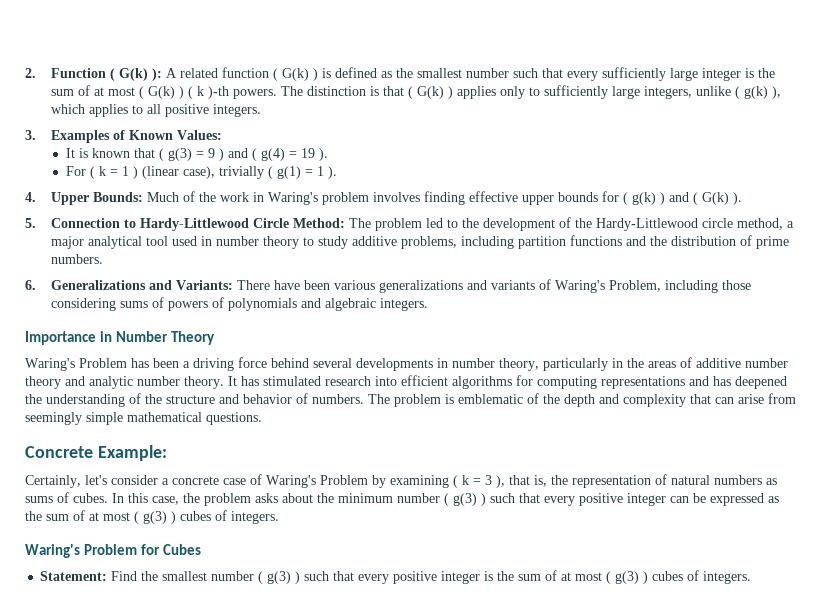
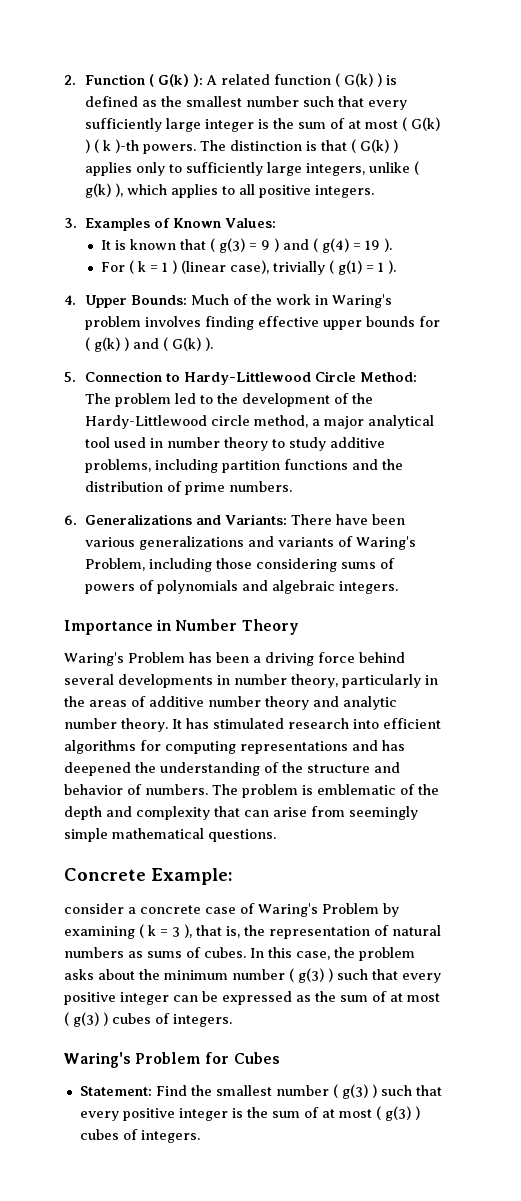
[25,475,107,488] Certainly, let's -> (233, 876) none

